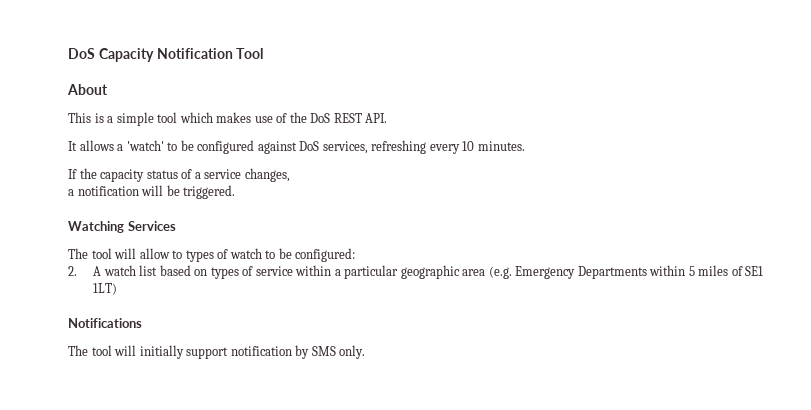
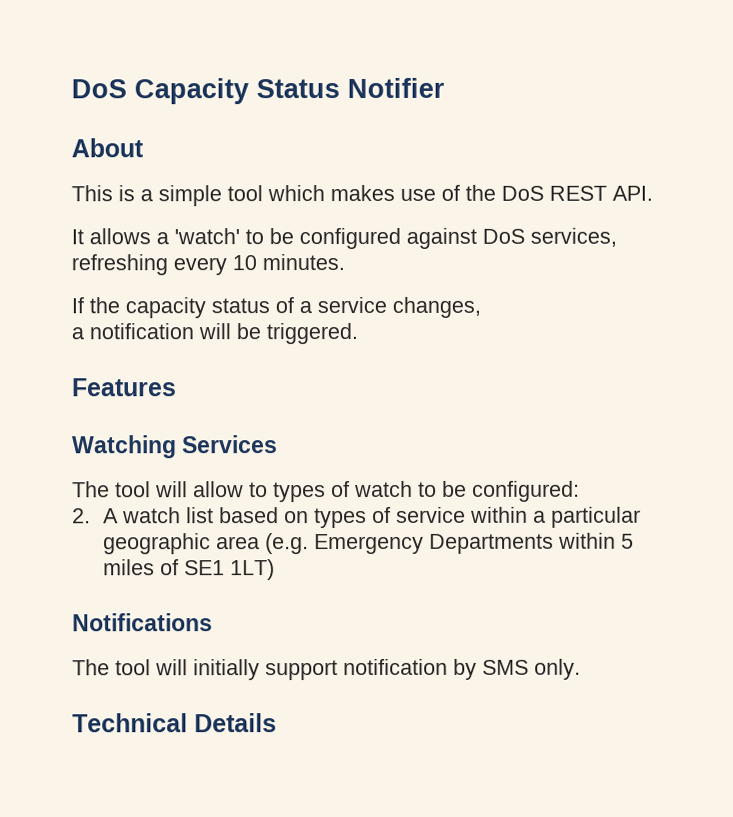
[156,48,264,59] Notification Tool -> [256,77,445,99] Status Notifier
(236, 192) none -> [71,378,176,397] // Features
(366, 352) none -> [72,713,277,733] // Technical Details

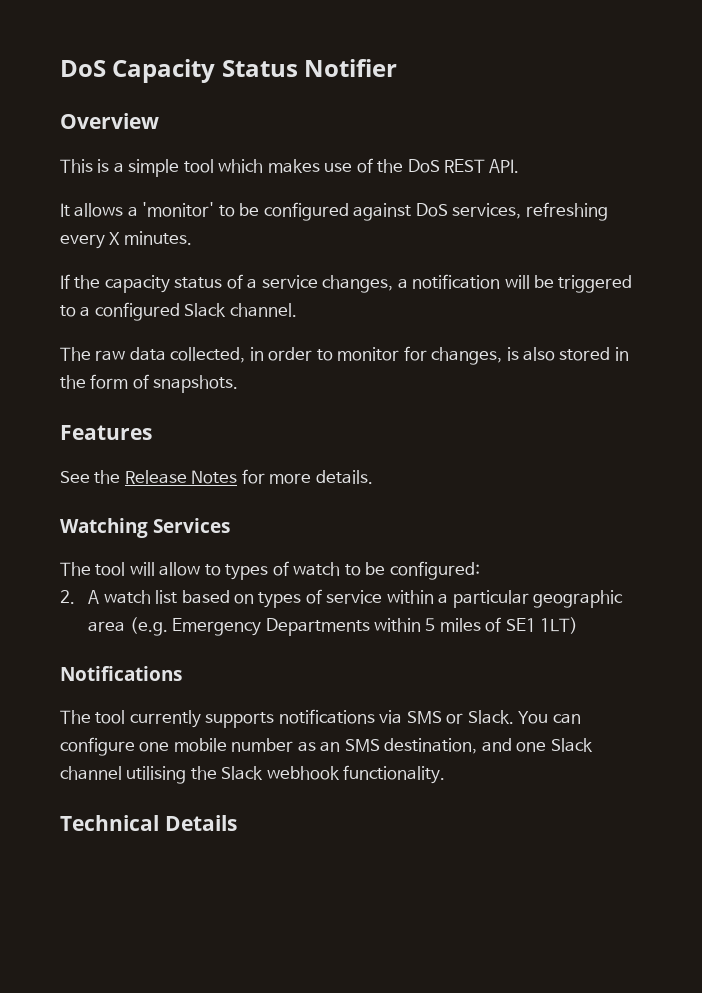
[71,138,144,158] About -> [60,113,159,129] Overview
[174,228,240,245] 'watch' -> [142,202,215,217] 'monitor'
[232,255,257,271] 10 -> [109,232,121,245] X
(481, 307) // -> (394, 284) none
[266,323,358,345] [71,378,176,397] triggered. // Features -> [558,275,633,293] [60,302,297,321] [60,346,629,365] [60,374,239,393] [60,425,152,440] [60,469,373,484] triggered to a configured Slack channel. // The raw data collected, in order to monitor for changes, is also stored in the form of snapshots. // Features // See the Release Notes for more details.
[155,658,581,681] will initially support notification by SMS only. -> [129,709,581,728] [60,737,593,756] [60,765,446,784] currently supports notifications via SMS or Slack. You can configure one mobile number as an SMS destination, and one Slack channel utilising the Slack webhook functionality.

